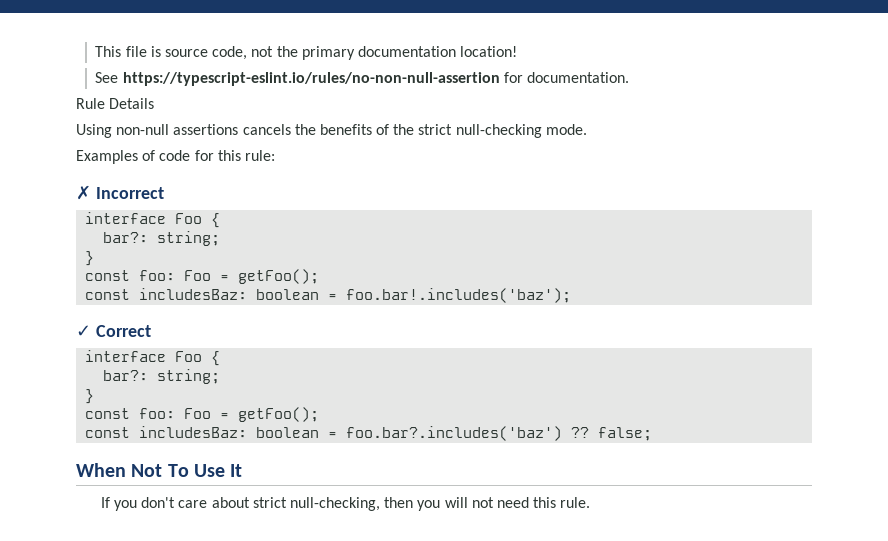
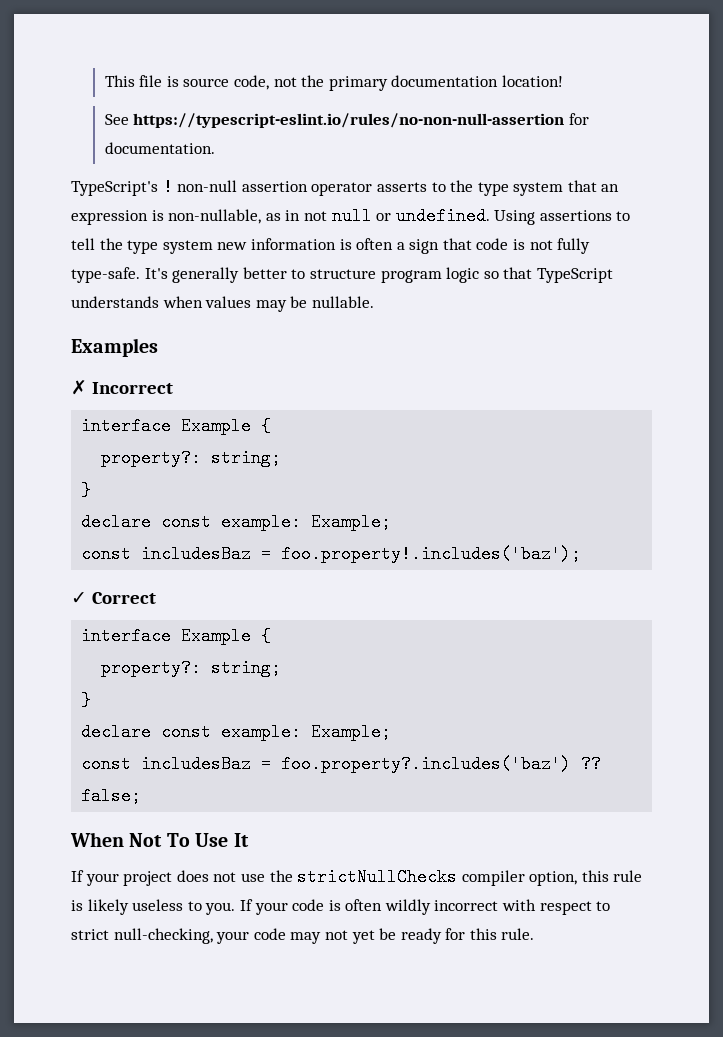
[76,98,155,109] [76,124,587,138] [76,150,275,164] Rule Details // Using non-null assertions cancels the benefits of the strict null-checking mode. // Examples of code for this rule: -> [71,178,620,196] [71,207,631,225] [71,238,591,254] [71,267,613,283] [71,296,374,312] [71,338,158,357] TypeScript's ! non-null assertion operator asserts to the type system that an expression is non-nullable, as in not null or undefined. Using assertions to tell the type system new information is often a sign that code is not fully type-safe. It's generally better to structure program logic so that TypeScript understands when values may be nullable. // Examples
[175,213,221,228] [103,231,221,246] [85,251,95,266] [85,269,320,284] [85,288,572,303] Foo { // bar?: string; // } // const foo: Foo = getFoo(); // const includesBaz: boolean = foo.bar!.includes('baz'); -> [181,417,272,435] [101,449,282,467] [81,481,92,499] [81,513,392,531] [81,545,582,563] Example { // property?: string; // } // declare const example: Example; // const includesBaz = foo.property!.includes('baz');
[175,351,221,366] [103,369,221,384] [85,389,95,404] [85,407,320,422] [85,426,563,441] Foo { // bar?: string; // } // const foo: Foo = getFoo(); // const includesBaz: boolean = foo.bar?.includes('baz') -> [181,627,272,645] [101,659,282,677] [81,691,92,709] [81,723,392,741] [81,755,572,773] Example { // property?: string; // } // declare const example: Example; // const includesBaz = foo.property?.includes('baz')
[114,497,529,511] you don't care about strict null-checking, then you will not need -> [85,868,643,886] [71,899,611,915] [71,928,466,944] your project does not use the strictNullChecks compiler option, this rule is likely useless to you. If your code is often wildly incorrect with respect to strict null-checking, your code may not yet be ready for

